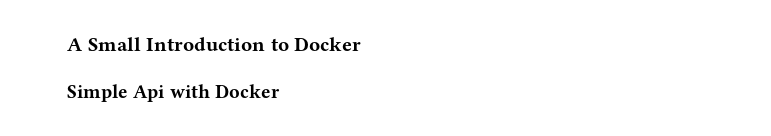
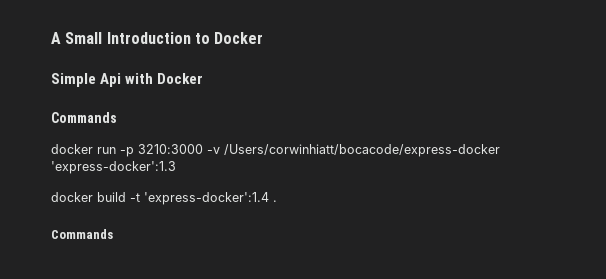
(280, 91) none -> [51,112,117,123] [51,144,500,157] [51,161,176,174] [51,192,277,205] [51,229,113,239] // Commands // docker run -p 3210:3000 -v /Users/corwinhiatt/bocacode/express-docker 'express-docker':1.3 // docker build -t 'express-docker':1.4 . // Commands

